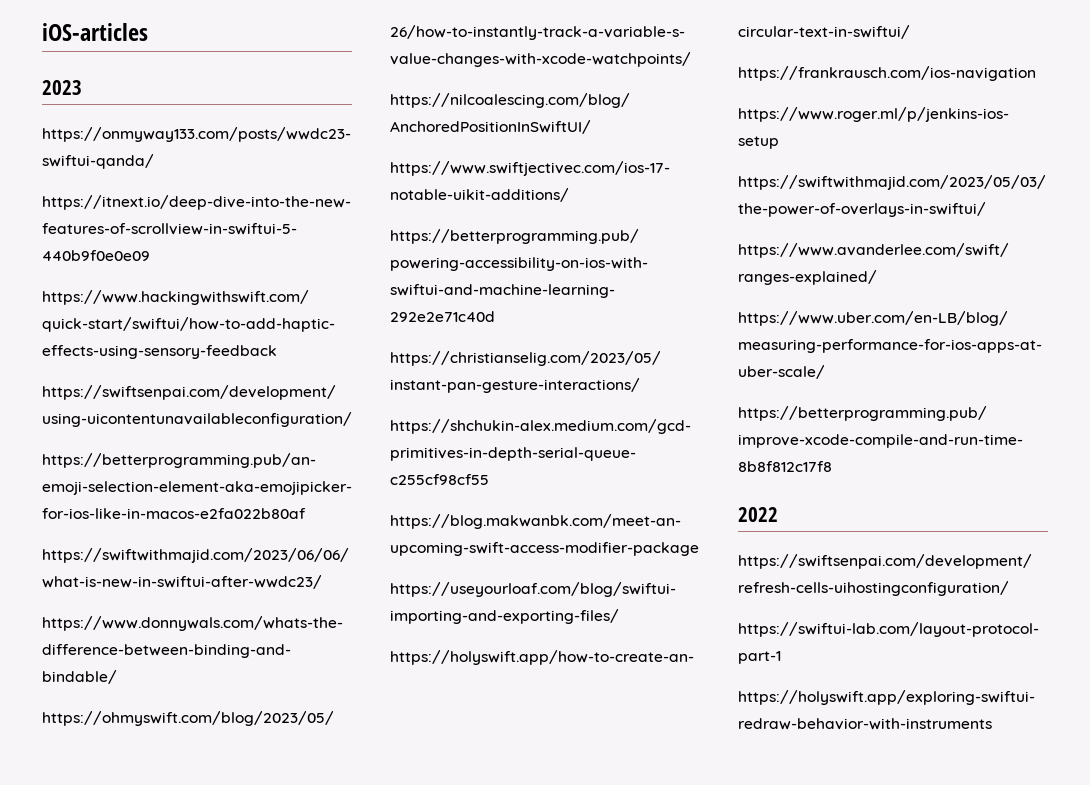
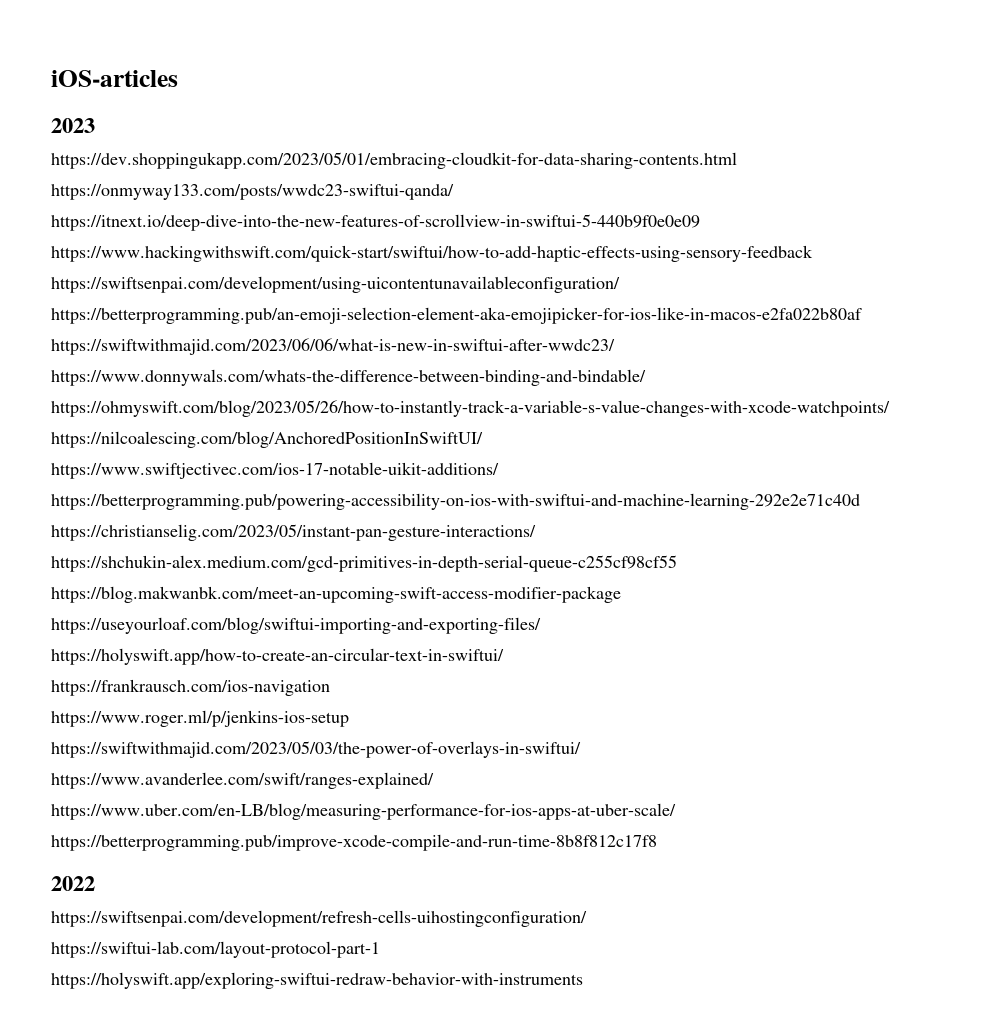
(82, 87) none -> [51,152,737,169] // https://dev.shoppingukapp.com/2023/05/01/embracing-cloudkit-for-data-sharing-contents.html

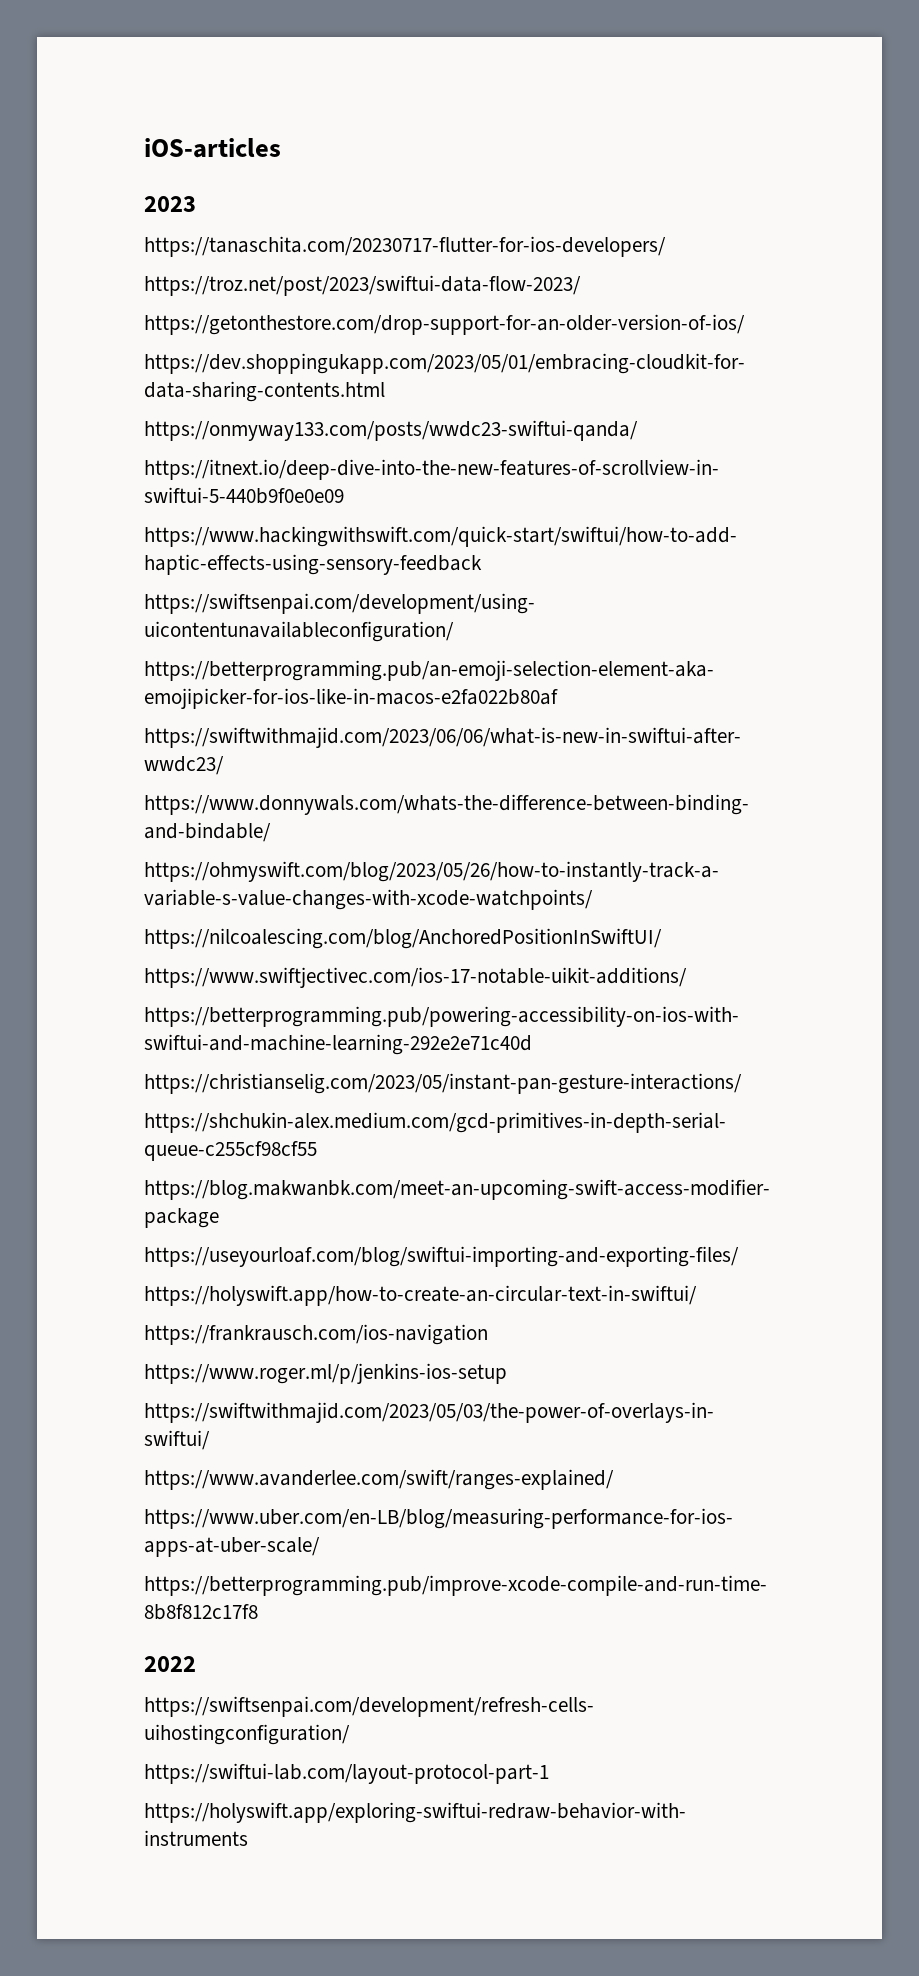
(95, 125) none -> [144,236,666,257] [144,275,581,296] [144,314,745,335] // https://tanaschita.com/20230717-flutter-for-ios-developers/ // https://troz.net/post/2023/swiftui-data-flow-2023/ // https://getonthestore.com/drop-support-for-an-older-version-of-ios/

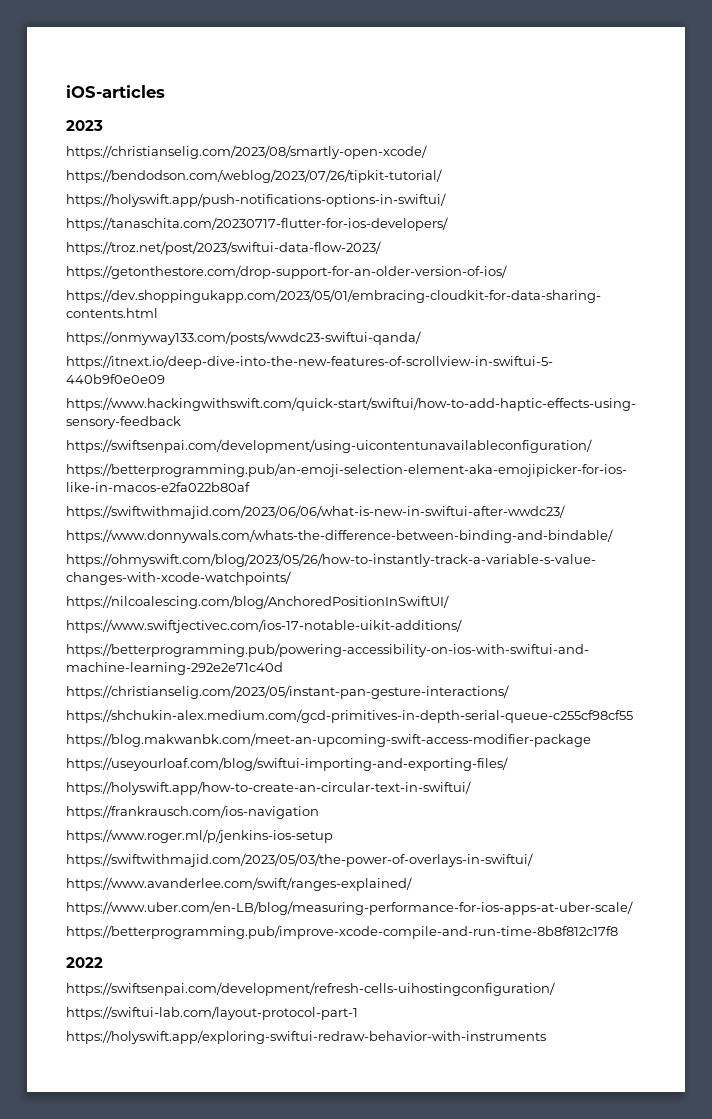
(196, 204) none -> [66,145,427,159] [66,169,442,183] [66,193,446,207] // https://christianselig.com/2023/08/smartly-open-xcode/ // https://bendodson.com/weblog/2023/07/26/tipkit-tutorial/ // https://holyswift.app/push-notifications-options-in-swiftui/

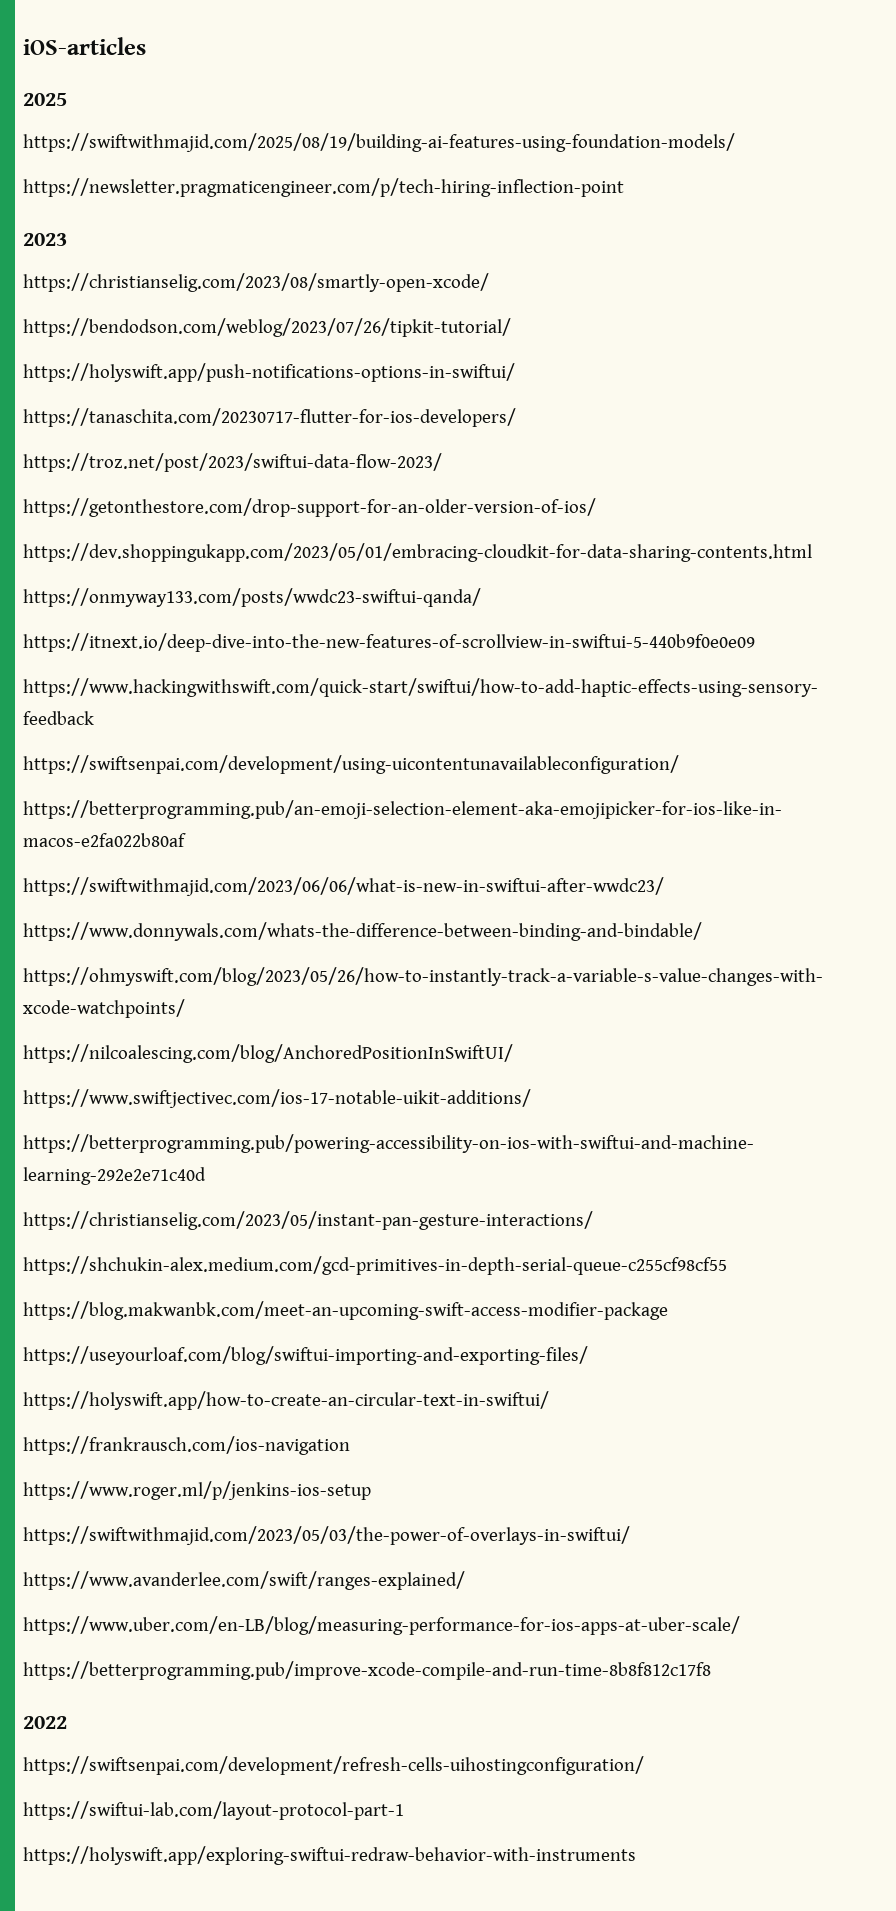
(165, 91) none -> [23,93,67,106] [23,133,735,152] [23,178,624,197] // 2025 // https://swiftwithmajid.com/2025/08/19/building-ai-features-using-foundation-models/ // https://newsletter.pragmaticengineer.com/p/tech-hiring-inflection-point

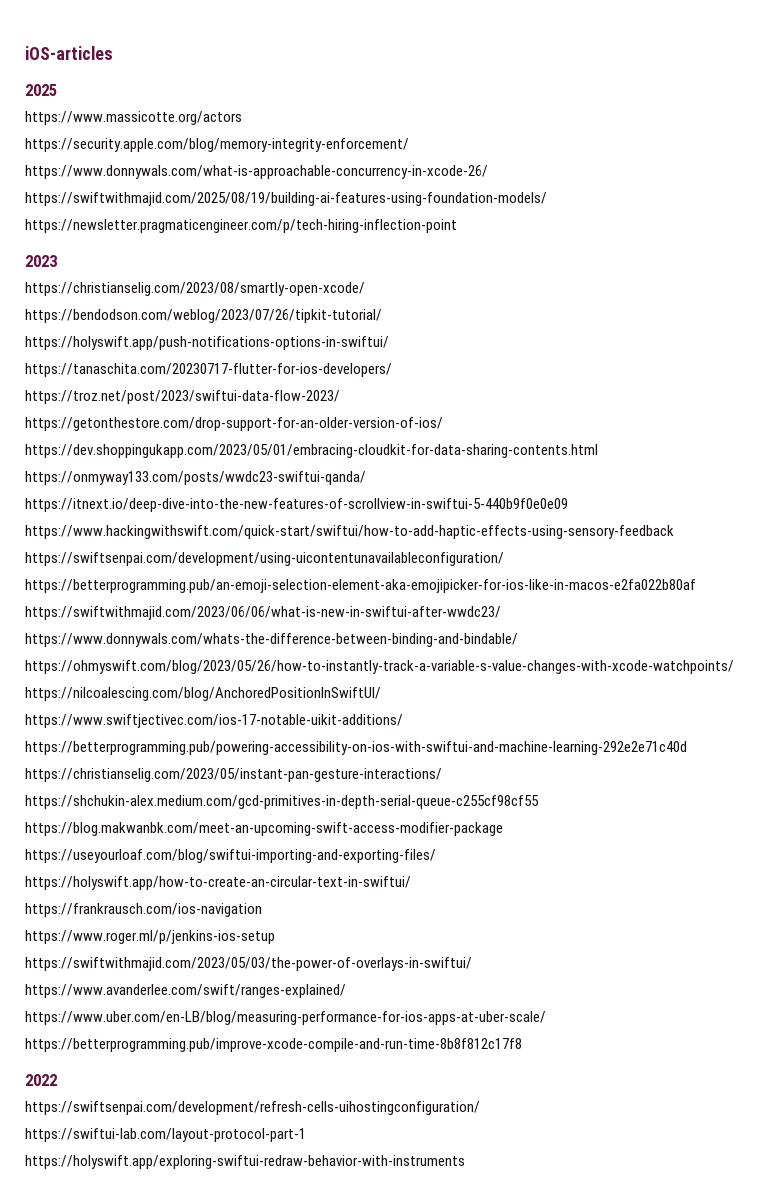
(67, 99) none -> [25,111,242,125] [25,138,409,152] [25,165,488,179] // https://www.massicotte.org/actors // https://security.apple.com/blog/memory-integrity-enforcement/ // https://www.donnywals.com/what-is-approachable-concurrency-in-xcode-26/

